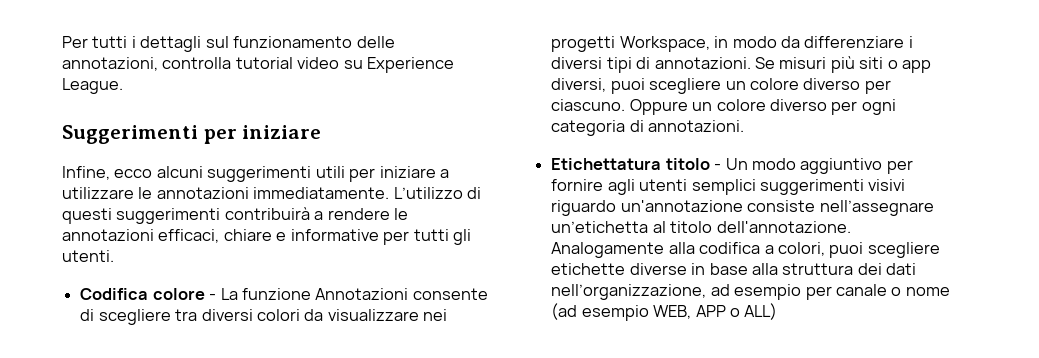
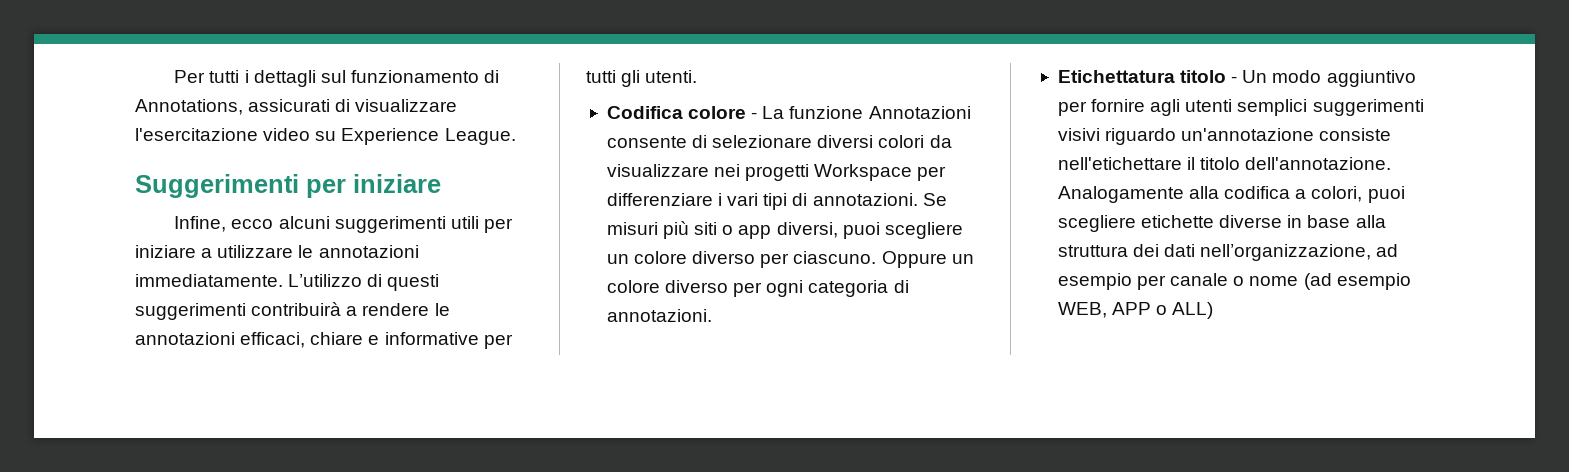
[356,36,395,48] [62,57,293,71] delle annotazioni, controlla tutorial -> [484,70,500,83] [135,99,458,115] [135,128,258,141] di Annotations, assicurati di visualizzare l'esercitazione
[98,309,198,325] scegliere tra -> [712,135,813,148] selezionare
[619,36,800,52] Workspace, in modo da -> [814,164,947,181] Workspace per
[551,57,603,69] diversi -> [727,193,759,206] vari
[819,200,934,216] [551,221,666,233] nell’assegnare un’etichetta al -> [1057,157,1196,170] nell'etichettare il

